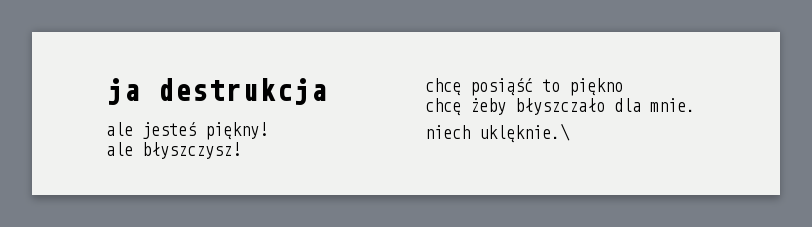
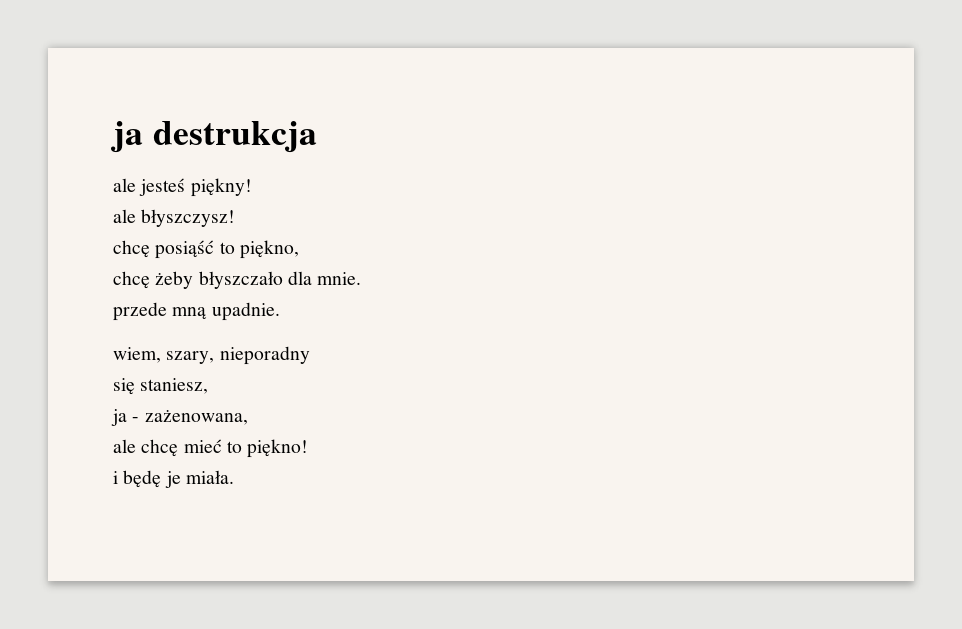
[569,78,623,96] piękno -> [239,240,299,259] piękno,
[425,123,570,143] niech uklęknie.\ -> [113,302,280,321] [113,346,310,365] [113,378,209,395] [111,409,248,426] [113,439,309,458] [113,470,234,488] przede mną upadnie. // wiem, szary, nieporadny // się staniesz, // ja - zażenowana, // ale chcę mieć to piękno! // i będę je miała.

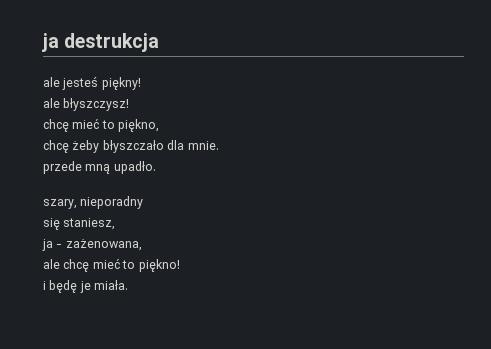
[155,240,215,259] posiąść -> [72,118,100,129] mieć
[211,302,280,321] [113,347,161,363] upadnie. // wiem, -> [113,161,156,174] upadło. //

